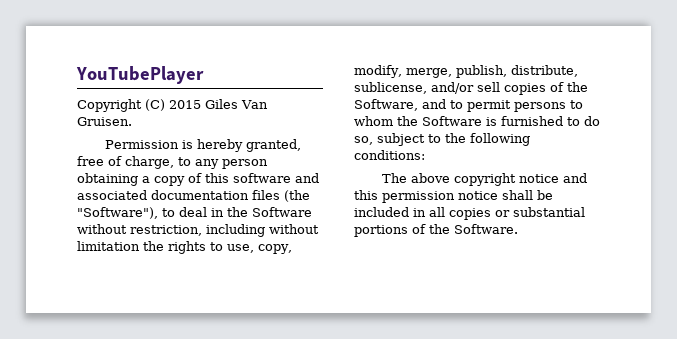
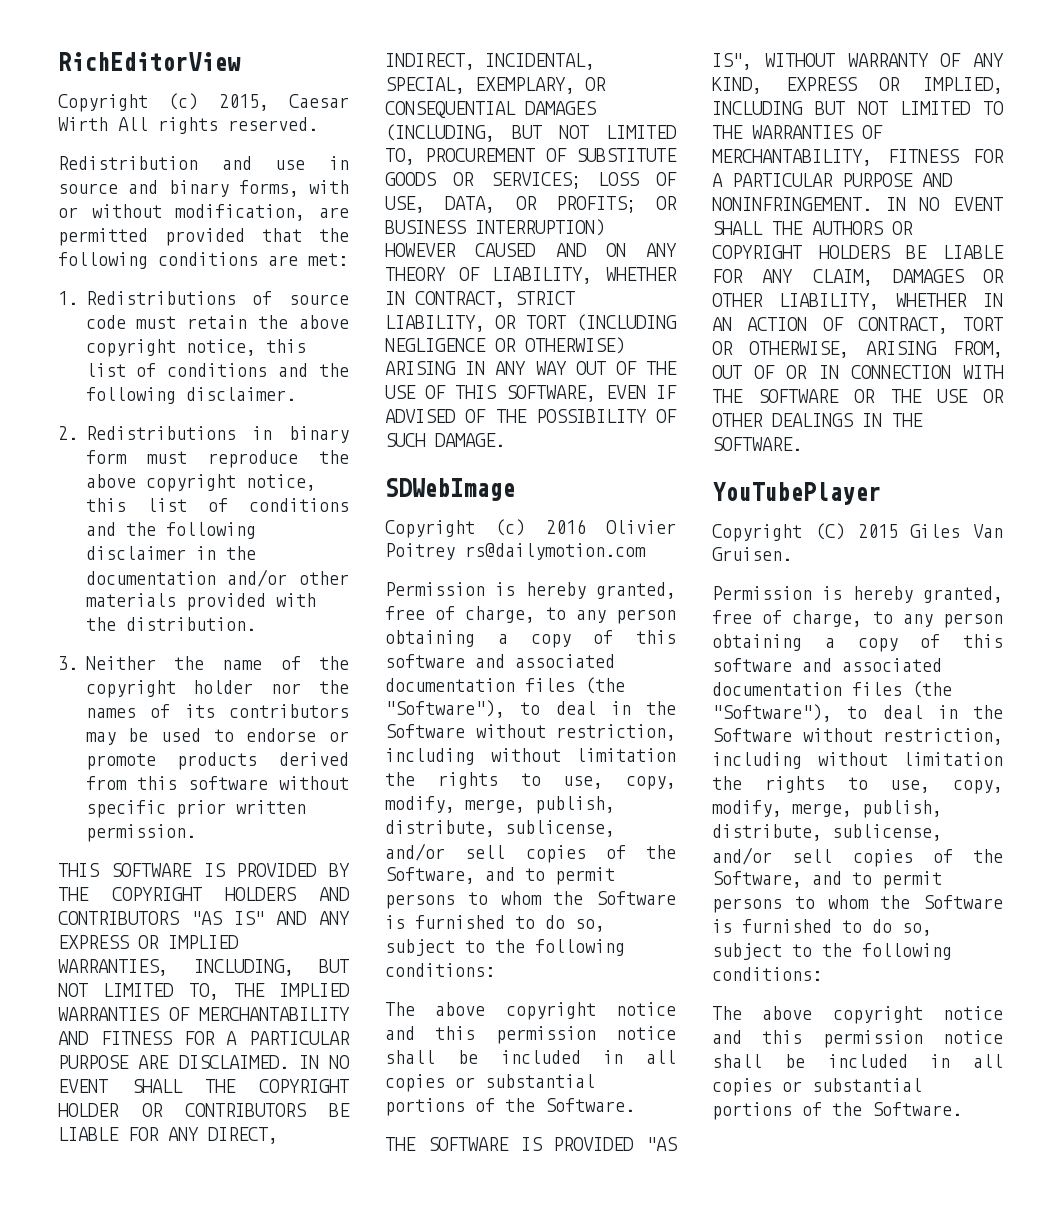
(76, 75) none -> [58,52,241,71] [58,93,349,112] [58,117,318,134] [58,156,349,170] [58,180,349,197] [58,204,349,221] [58,228,349,246] [58,252,348,269] [58,291,349,305] [85,315,349,329] [85,339,306,357] [85,363,349,377] [85,387,296,404] [58,426,349,443] [85,450,349,468] [85,474,316,492] [85,498,349,512] [85,522,256,539] [85,546,256,560] [85,569,349,587] [85,593,316,611] [85,617,256,631] [58,656,349,670] [85,680,349,698] [85,704,349,718] [85,728,349,745] [85,752,349,770] [85,776,349,790] [85,800,306,818] [85,824,196,842] [58,863,350,877] [58,887,350,901] [58,911,350,925] [58,935,239,949] [58,959,349,976] [58,983,350,1000] [58,1007,350,1021] [58,1031,350,1045] [58,1055,350,1069] [58,1079,349,1093] [58,1103,350,1117] [58,1127,278,1144] [385,53,595,70] [385,77,606,94] [385,101,597,118] [385,124,677,142] [385,148,677,165] [385,172,677,189] [385,196,677,213] [385,219,605,236] [385,243,677,257] [385,267,677,284] [385,291,575,308] [385,314,677,332] [385,337,625,354] [385,361,677,375] [385,385,677,402] [385,409,677,423] [385,433,505,447] [385,478,515,501] [385,519,676,538] [385,543,646,560] [385,582,676,599] [385,606,676,624] [385,630,676,648] [385,654,615,668] [385,677,625,694] [385,700,676,718] [385,724,676,741] [385,748,676,765] [385,772,676,790] [385,796,615,814] [385,820,615,837] [385,843,676,863] [385,867,615,885] [385,891,676,909] [385,915,605,932] [385,939,625,956] [385,963,495,977] [385,1002,676,1020] [385,1026,676,1044] [385,1050,676,1064] [385,1074,595,1092] [385,1098,635,1116] [385,1137,678,1151] [712,53,1004,70] [712,77,1003,94] [712,101,1004,115] [712,125,883,139] [712,149,1004,166] [712,173,953,187] [712,197,1003,211] [712,221,913,235] [712,245,1004,259] [712,269,1004,286] [712,293,1003,310] [712,317,1003,334] [712,341,1003,358] [712,365,1004,379] [712,389,1004,403] [712,413,923,427] [712,437,802,451] RichEditorView // Copyright (c) 2015, Caesar Wirth All rights reserved. // Redistribution and use in source and binary forms, with or without modification, are permitted provided that the following conditions are met: // 1. Redistributions of source code must retain the above copyright notice, this list of conditions and the following disclaimer. // 2. Redistributions in binary form must reproduce the above copyright notice, this list of conditions and the following disclaimer in the documentation and/or other materials provided with the distribution. // 3. Neither the name of the copyright holder nor the names of its contributors may be used to endorse or promote products derived from this software without specific prior written permission. // THIS SOFTWARE IS PROVIDED BY THE COPYRIGHT HOLDERS AND CONTRIBUTORS "AS IS" AND ANY EXPRESS OR IMPLIED WARRANTIES, INCLUDING, BUT NOT LIMITED TO, THE IMPLIED WARRANTIES OF MERCHANTABILITY AND FITNESS FOR A PARTICULAR PURPOSE ARE DISCLAIMED. IN NO EVENT SHALL THE COPYRIGHT HOLDER OR CONTRIBUTORS BE LIABLE FOR ANY DIRECT, INDIRECT, INCIDENTAL, SPECIAL, EXEMPLARY, OR CONSEQUENTIAL DAMAGES (INCLUDING, BUT NOT LIMITED TO, PROCUREMENT OF SUBSTITUTE GOODS OR SERVICES; LOSS OF USE, DATA, OR PROFITS; OR BUSINESS INTERRUPTION) HOWEVER CAUSED AND ON ANY THEORY OF LIABILITY, WHETHER IN CONTRACT, STRICT LIABILITY, OR TORT (INCLUDING NEGLIGENCE OR OTHERWISE) ARISING IN ANY WAY OUT OF THE USE OF THIS SOFTWARE, EVEN IF ADVISED OF THE POSSIBILITY OF SUCH DAMAGE. // SDWebImage // Copyright (c) 2016 Olivier Poitrey rs@dailymotion.com // Permission is hereby granted, free of charge, to any person obtaining a copy of this software and associated documentation files (the "Software"), to deal in the Software without restriction, including without limitation the rights to use, copy, modify, merge, publish, distribute, sublicense, and/or sell copies of the Software, and to permit persons to whom the Software is furnished to do so, subject to the following conditions: // The above copyright notice and this permission notice shall be included in all copies or substantial portions of the Software. // THE SOFTWARE IS PROVIDED "AS IS", WITHOUT WARRANTY OF ANY KIND, EXPRESS OR IMPLIED, INCLUDING BUT NOT LIMITED TO THE WARRANTIES OF MERCHANTABILITY, FITNESS FOR A PARTICULAR PURPOSE AND NONINFRINGEMENT. IN NO EVENT SHALL THE AUTHORS OR COPYRIGHT HOLDERS BE LIABLE FOR ANY CLAIM, DAMAGES OR OTHER LIABILITY, WHETHER IN AN ACTION OF CONTRACT, TORT OR OTHERWISE, ARISING FROM, OUT OF OR IN CONNECTION WITH THE SOFTWARE OR THE USE OR OTHER DEALINGS IN THE SOFTWARE. //

